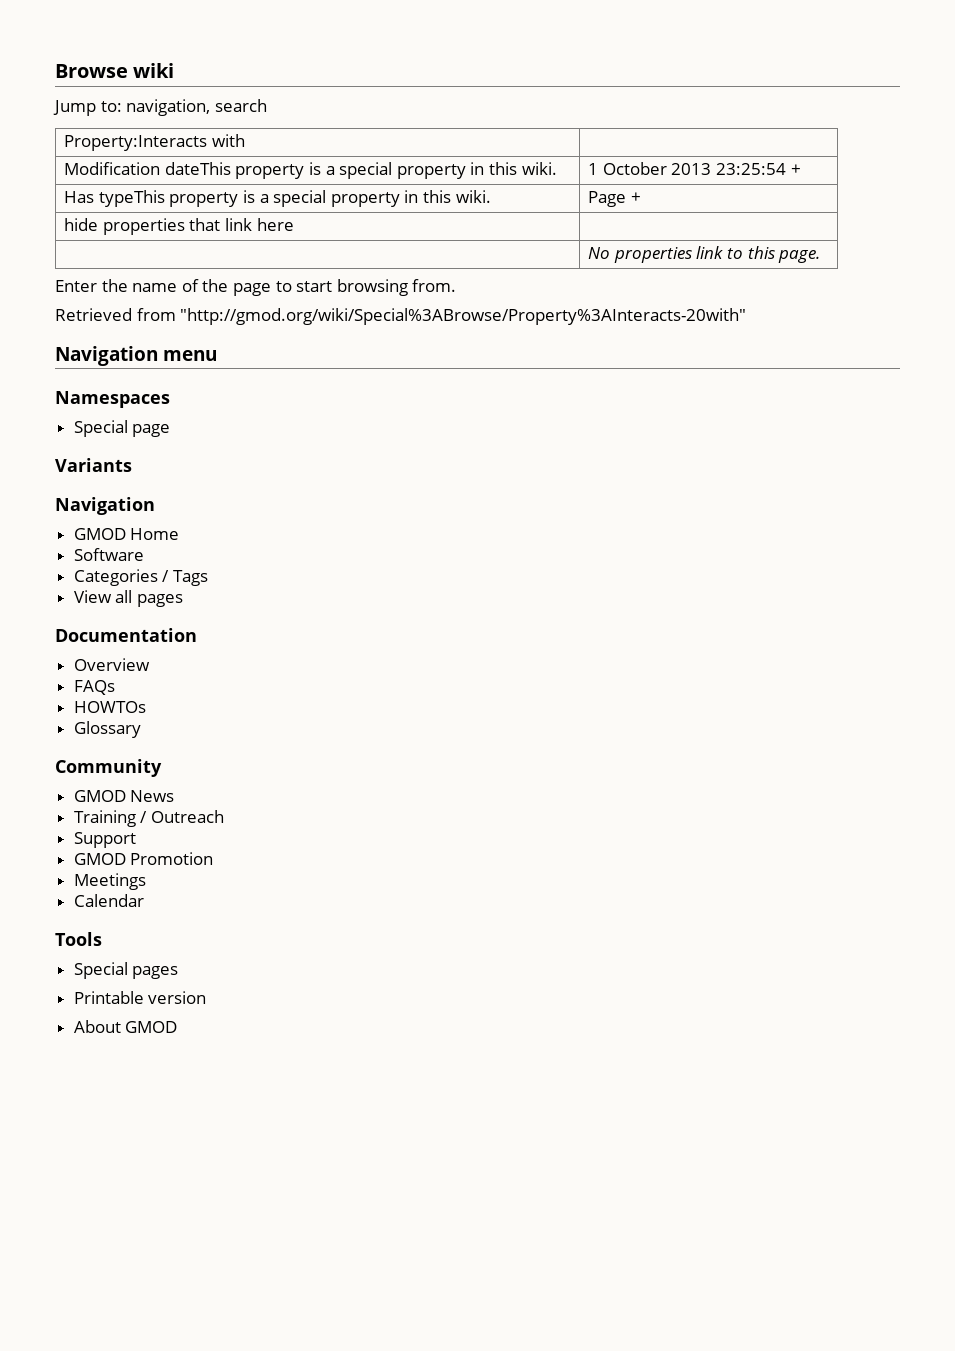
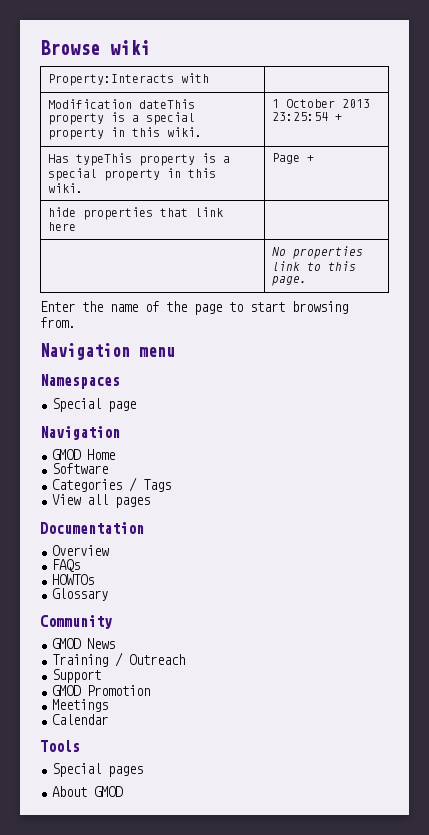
[53,99,267,116] // Jump to: navigation, search -> (150, 47) none
[55,308,747,325] // Retrieved from "http://gmod.org/wiki/Special%3ABrowse/Property%3AInteracts-20with" -> (75, 322) none
[55,458,132,472] // Variants -> (137, 406) none
[73,991,207,1004] // Printable version -> (144, 771) none

